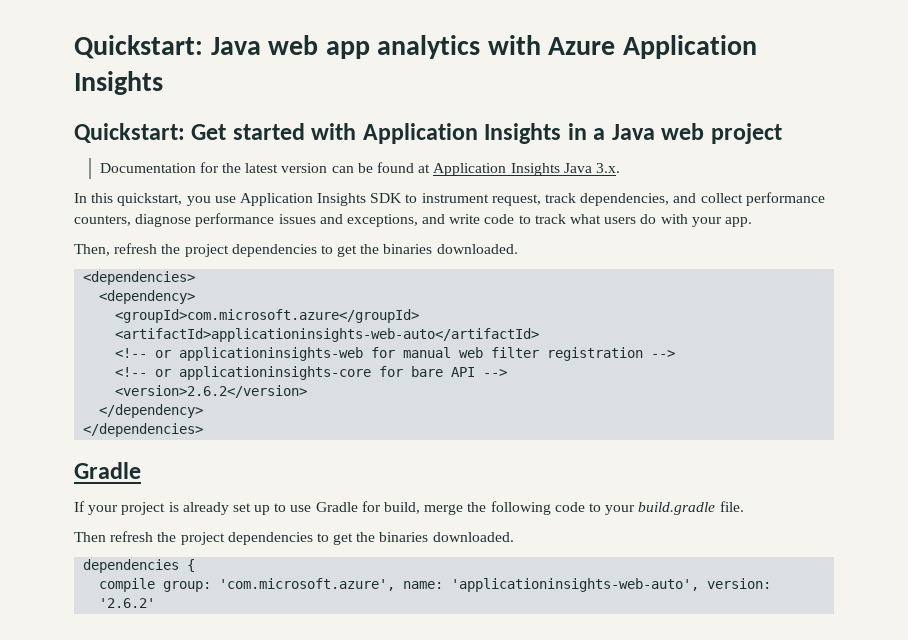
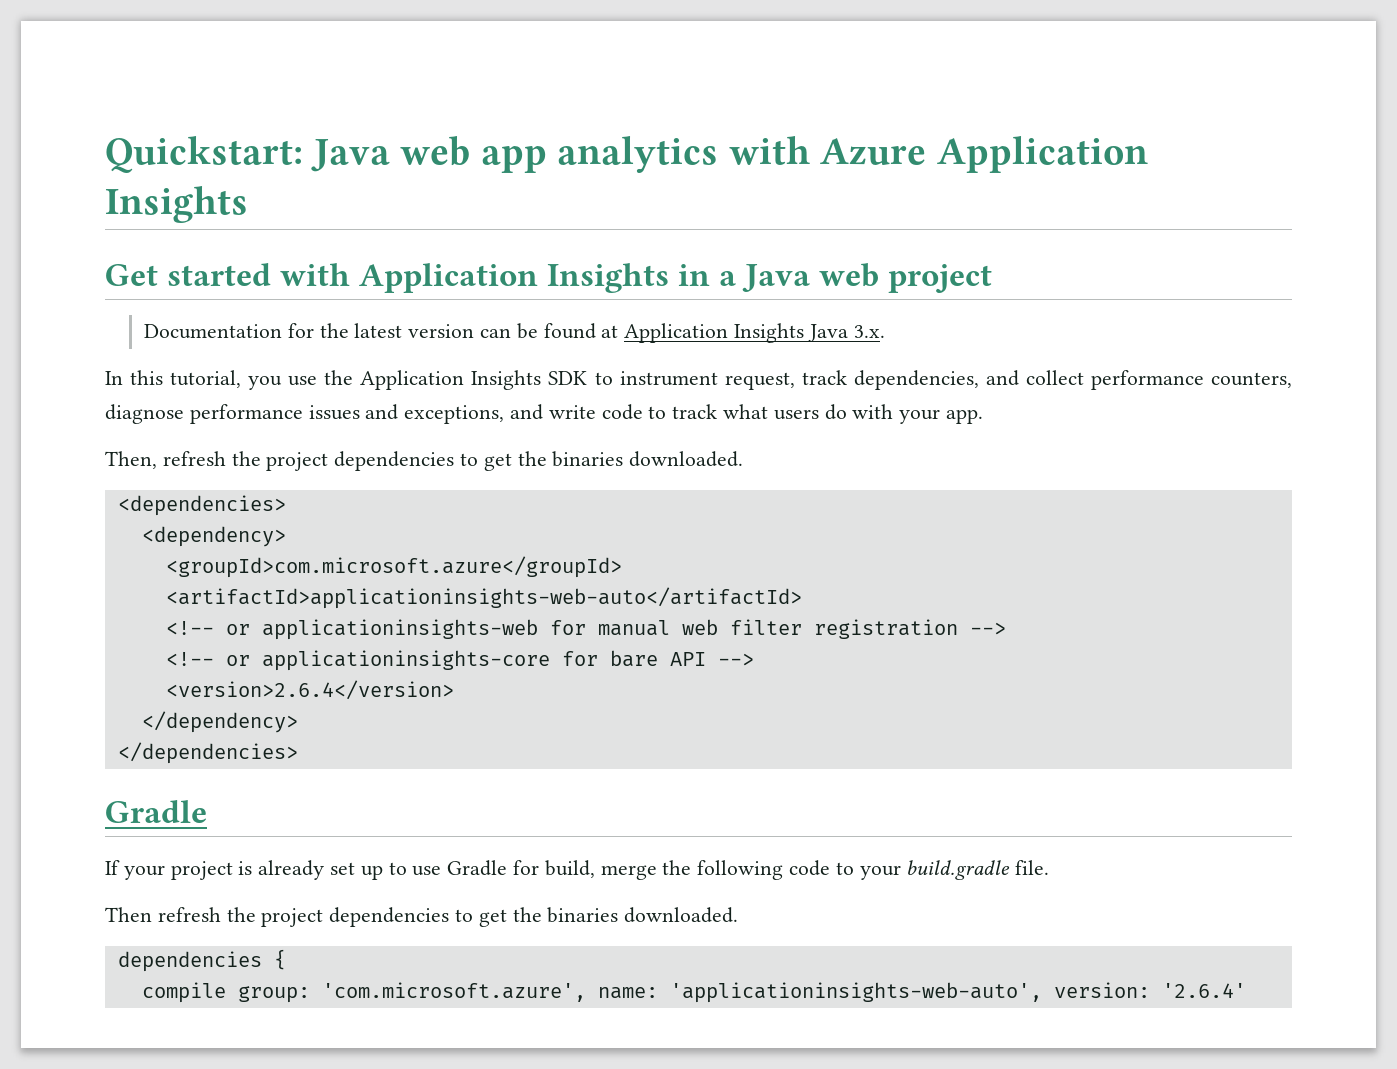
[74,123,185,143] Quickstart: -> (248, 204) none
[117,193,183,206] quickstart, -> [170,370,242,388] tutorial,
(236, 199) none -> [324,370,354,385] the
[115,385,308,398] <version>2.6.2</version> -> [165,680,454,700] <version>2.6.4</version>
[99,598,156,608] '2.6.2' -> [1161,983,1246,998] '2.6.4'

